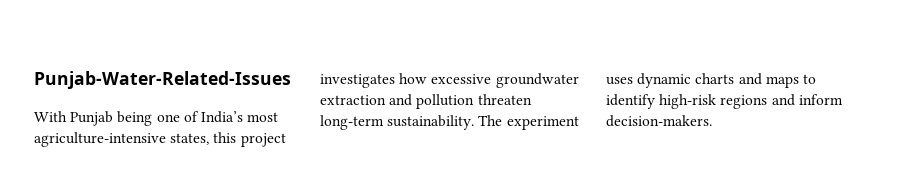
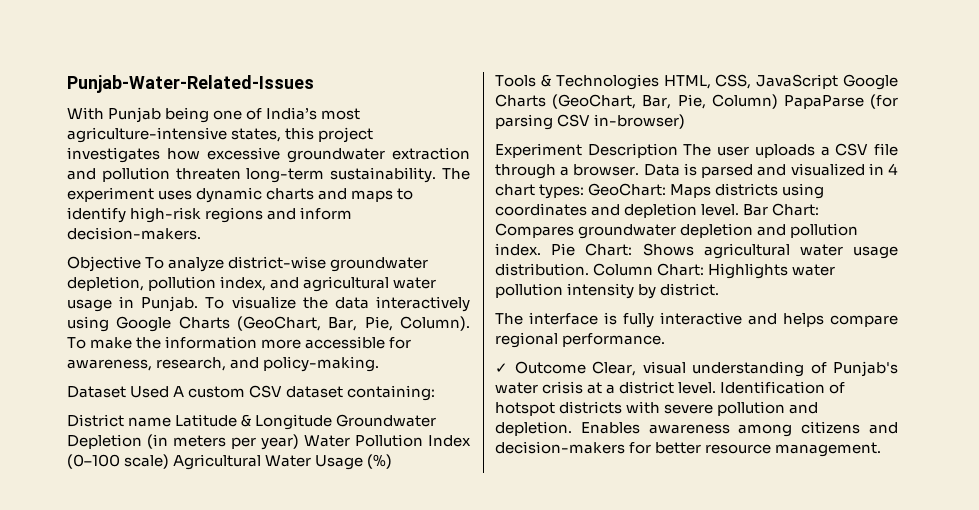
(712, 121) none -> [67,256,429,272] [67,276,437,292] [67,296,470,312] [67,316,470,332] [67,336,412,349] [67,356,380,372] [67,385,436,401] [67,414,437,430] [67,434,471,450] [67,454,393,470] [495,74,898,90] [495,94,899,109] [495,114,686,130] [495,143,898,158] [495,163,898,179] [495,183,825,199] [495,203,820,218] [495,223,859,239] [495,243,898,259] [495,263,836,279] [495,283,720,299] [495,312,898,328] [495,332,666,348] [495,361,898,377] [495,381,846,394] [495,401,819,416] [495,421,898,437] [495,441,882,457] // Objective To analyze district-wise groundwater depletion, pollution index, and agricultural water usage in Punjab. To visualize the data interactively using Google Charts (GeoChart, Bar, Pie, Column). To make the information more accessible for awareness, research, and policy-making. // Dataset Used A custom CSV dataset containing: // District name Latitude & Longitude Groundwater Depletion (in meters per year) Water Pollution Index (0–100 scale) Agricultural Water Usage (%) // Tools & Technologies HTML, CSS, JavaScript Google Charts (GeoChart, Bar, Pie, Column) PapaParse (for parsing CSV in-browser) // Experiment Description The user uploads a CSV file through a browser. Data is parsed and visualized in 4 chart types: GeoChart: Maps districts using coordinates and depletion level. Bar Chart: Compares groundwater depletion and pollution index. Pie Chart: Shows agricultural water usage distribution. Column Chart: Highlights water pollution intensity by district. // The interface is fully interactive and helps compare regional performance. // ✓ Outcome Clear, visual understanding of Punjab's water crisis at a district level. Identification of hotspot districts with severe pollution and depletion. Enables awareness among citizens and decision-makers for better resource management.

